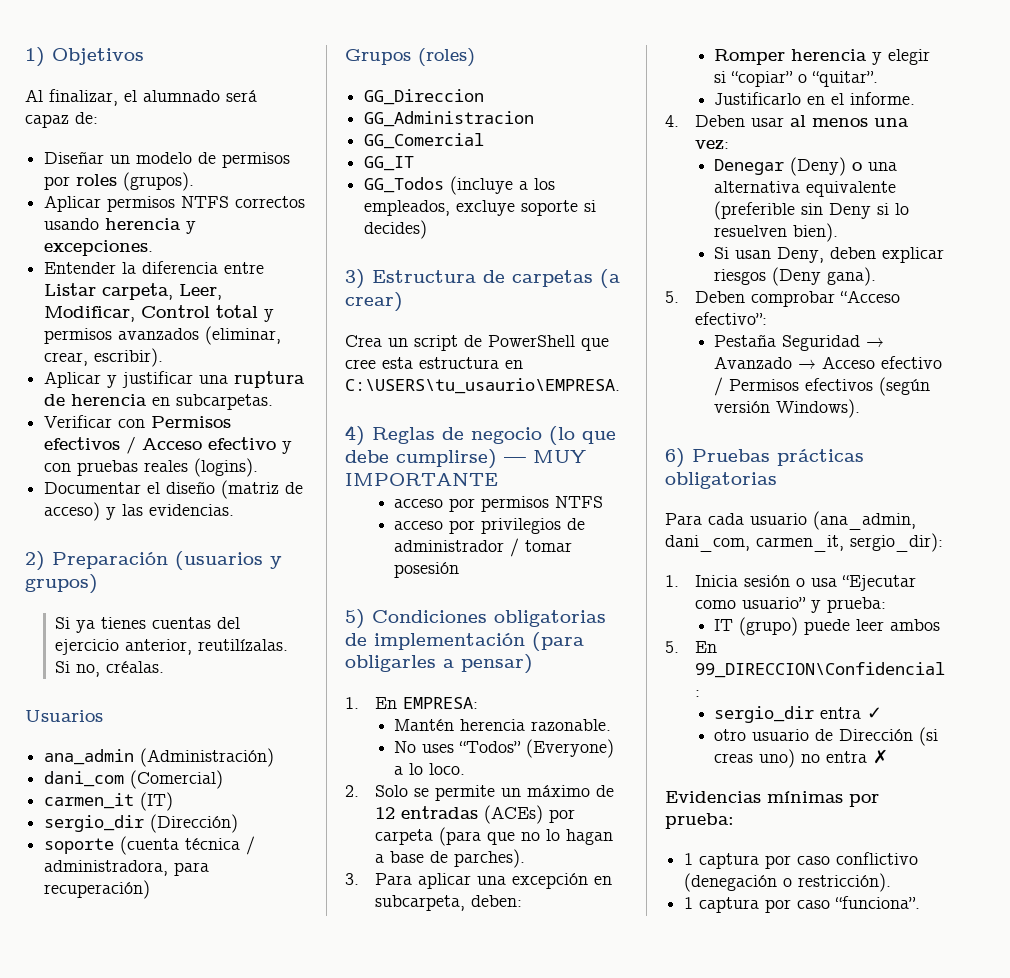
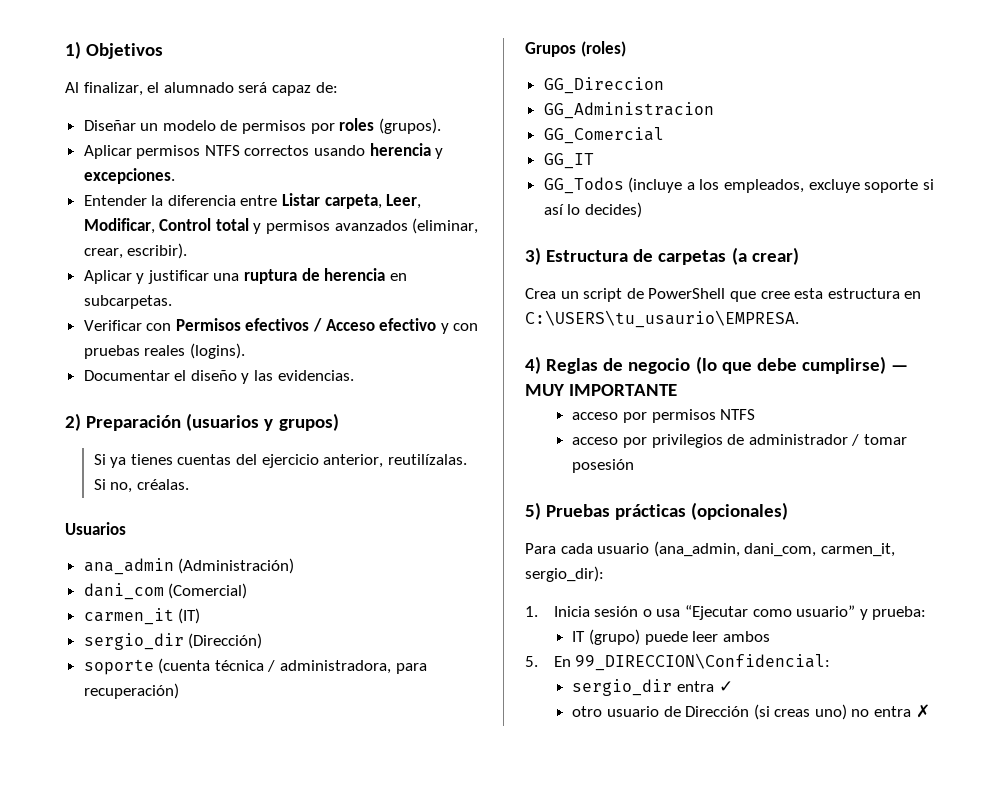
[221,480,304,499] [44,502,101,521] (matriz de acceso) -> (237, 375) none
(597, 206) none -> [543,204,581,215] así lo
[372,610,606,627] [345,632,584,651] [345,654,533,674] [345,697,479,709] [394,719,612,731] [394,739,615,758] [394,763,466,775] [345,785,615,801] [375,805,576,824] [375,827,614,846] [375,849,526,868] [345,873,613,889] [375,895,523,911] [714,49,931,65] [714,71,879,87] [714,92,916,105] [665,115,910,127] [695,140,730,151] [714,157,898,176] [714,181,897,197] [714,201,910,220] [714,223,839,242] [714,247,945,263] [714,267,877,286] [665,290,901,307] [695,312,768,325] [714,334,885,351] [714,356,943,369] [714,377,931,396] [714,399,861,418] [665,448,685,468] Condiciones obligatorias de implementación (para obligarles a pensar) // 1. En EMPRESA: // Mantén herencia razonable. // No uses “Todos” (Everyone) a lo loco. // 2. Solo se permite un máximo de 12 entradas (ACEs) por carpeta (para que no lo hagan a base de parches). // 3. Para aplicar una excepción en subcarpeta, deben: // Romper herencia y elegir si “copiar” o “quitar”. // Justificarlo en el informe. // 4. Deben usar al menos una vez: // Denegar (Deny) o una alternativa equivalente (preferible sin Deny si lo resuelven bien). // Si usan Deny, deben explicar riesgos (Deny gana). // 5. Deben comprobar “Acceso efectivo”: // Pestaña Seguridad → Avanzado → Acceso efectivo / Permisos efectivos (según versión Windows). // 6) -> (541, 511) none
[665,472,777,489] obligatorias -> [691,502,789,520] (opcionales)
[665,791,879,807] [665,813,734,829] [684,852,919,869] [684,873,892,892] [684,896,921,913] // Evidencias mínimas por prueba: // 1 captura por caso conflictivo (denegación o restricción). // 1 captura por caso “funciona”. -> (930, 711) none

